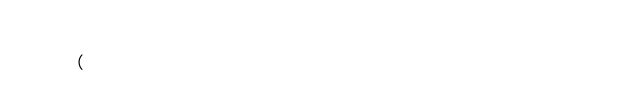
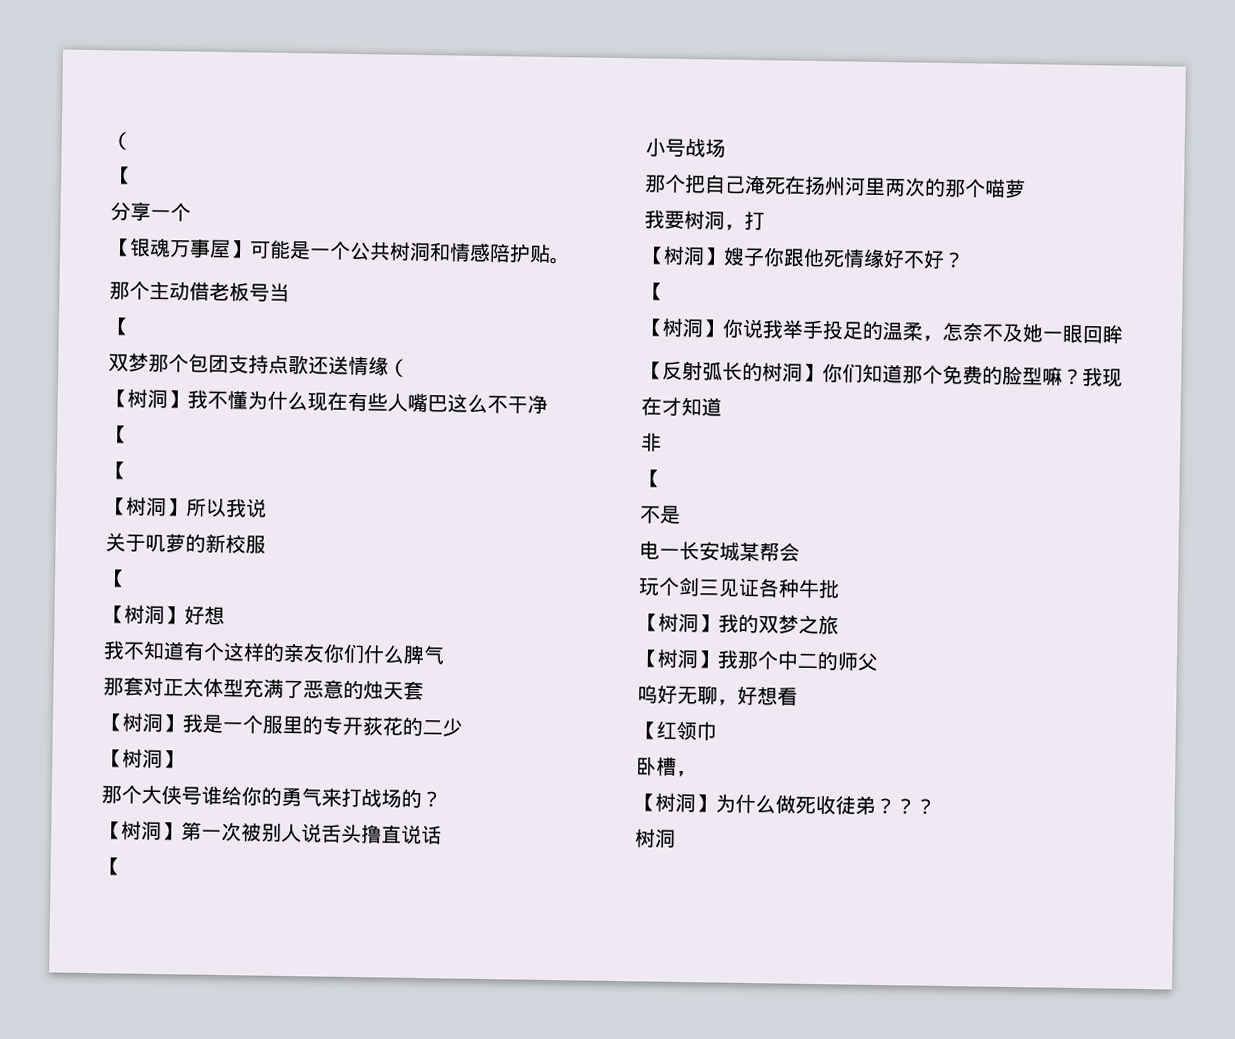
[67,54,84,70] （ -> [111,131,132,151] [111,166,132,185] [110,201,191,222] [109,237,570,265] [109,280,290,302] [108,317,130,336] [108,352,409,378] [107,388,548,414] [107,425,128,444] [106,461,127,480] [106,496,267,518] [105,532,266,554] [104,569,126,588] [104,604,225,626] [103,640,445,665] [103,676,424,701] [102,712,463,737] [102,748,183,769] [101,784,442,809] [101,820,442,845] [100,857,121,876] [645,137,726,158] [644,173,1026,199] [644,209,765,231] [643,245,965,269] [643,282,664,301] [642,317,1124,344] [642,360,1123,388] [641,396,722,417] [641,432,662,452] [640,469,661,488] [639,505,681,524] [639,540,800,562] [638,576,840,599] [638,612,839,635] [637,648,879,671] [637,684,798,706] [636,720,717,741] [636,756,697,778] [635,792,936,815] [635,828,676,848] （ // 【 // 分享一个 // 【银魂万事屋】可能是一个公共树洞和情感陪护贴。 // 那个主动借老板号当 // 【 // 双梦那个包团支持点歌还送情缘（ // 【树洞】我不懂为什么现在有些人嘴巴这么不干净 // 【 // 【 // 【树洞】所以我说 // 关于叽萝的新校服 // 【 // 【树洞】好想 // 我不知道有个这样的亲友你们什么脾气 // 那套对正太体型充满了恶意的烛天套 // 【树洞】我是一个服里的专开荻花的二少 // 【树洞】 // 那个大侠号谁给你的勇气来打战场的？ // 【树洞】第一次被别人说舌头撸直说话 // 【 // 小号战场 // 那个把自己淹死在扬州河里两次的那个喵萝 // 我要树洞，打 // 【树洞】嫂子你跟他死情缘好不好？ // 【 // 【树洞】你说我举手投足的温柔，怎奈不及她一眼回眸 // 【反射弧长的树洞】你们知道那个免费的脸型嘛？我现在才知道 // 非 // 【 // 不是 // 电一长安城某帮会 // 玩个剑三见证各种牛批 // 【树洞】我的双梦之旅 // 【树洞】我那个中二的师父 // 呜好无聊，好想看 // 【红领巾 // 卧槽， // 【树洞】为什么做死收徒弟？？？ // 树洞

